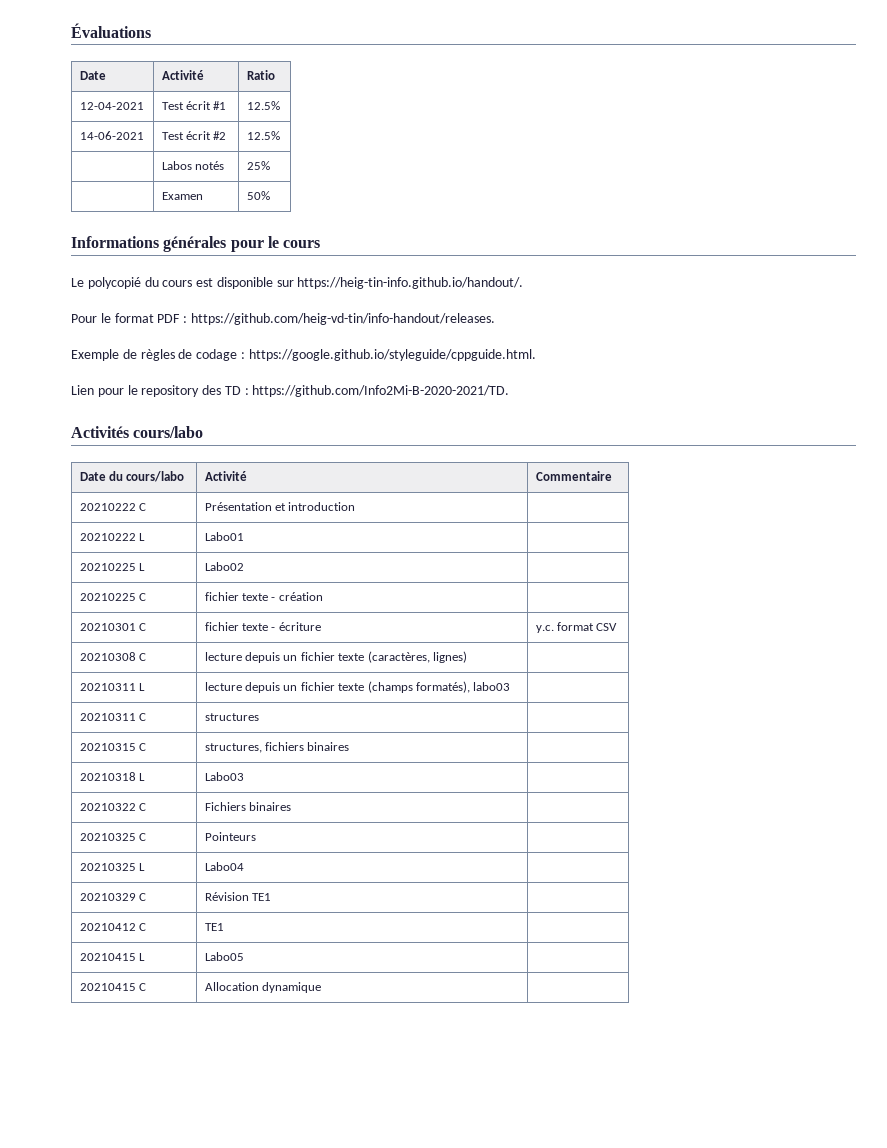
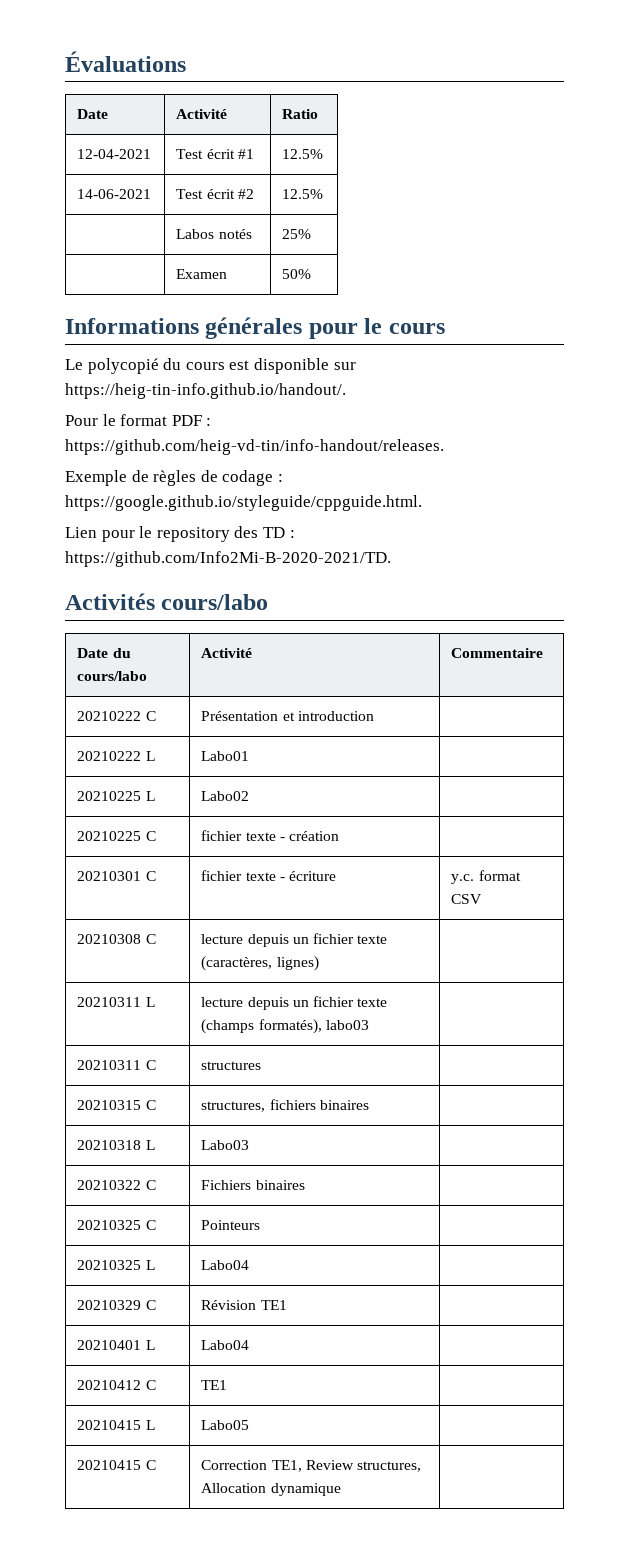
(272, 897) none -> [77,1340,155,1350] [201,1340,250,1350] // 20210401 L | Labo04 |
(147, 987) none -> [201,1460,421,1472] Correction TE1, Review structures,

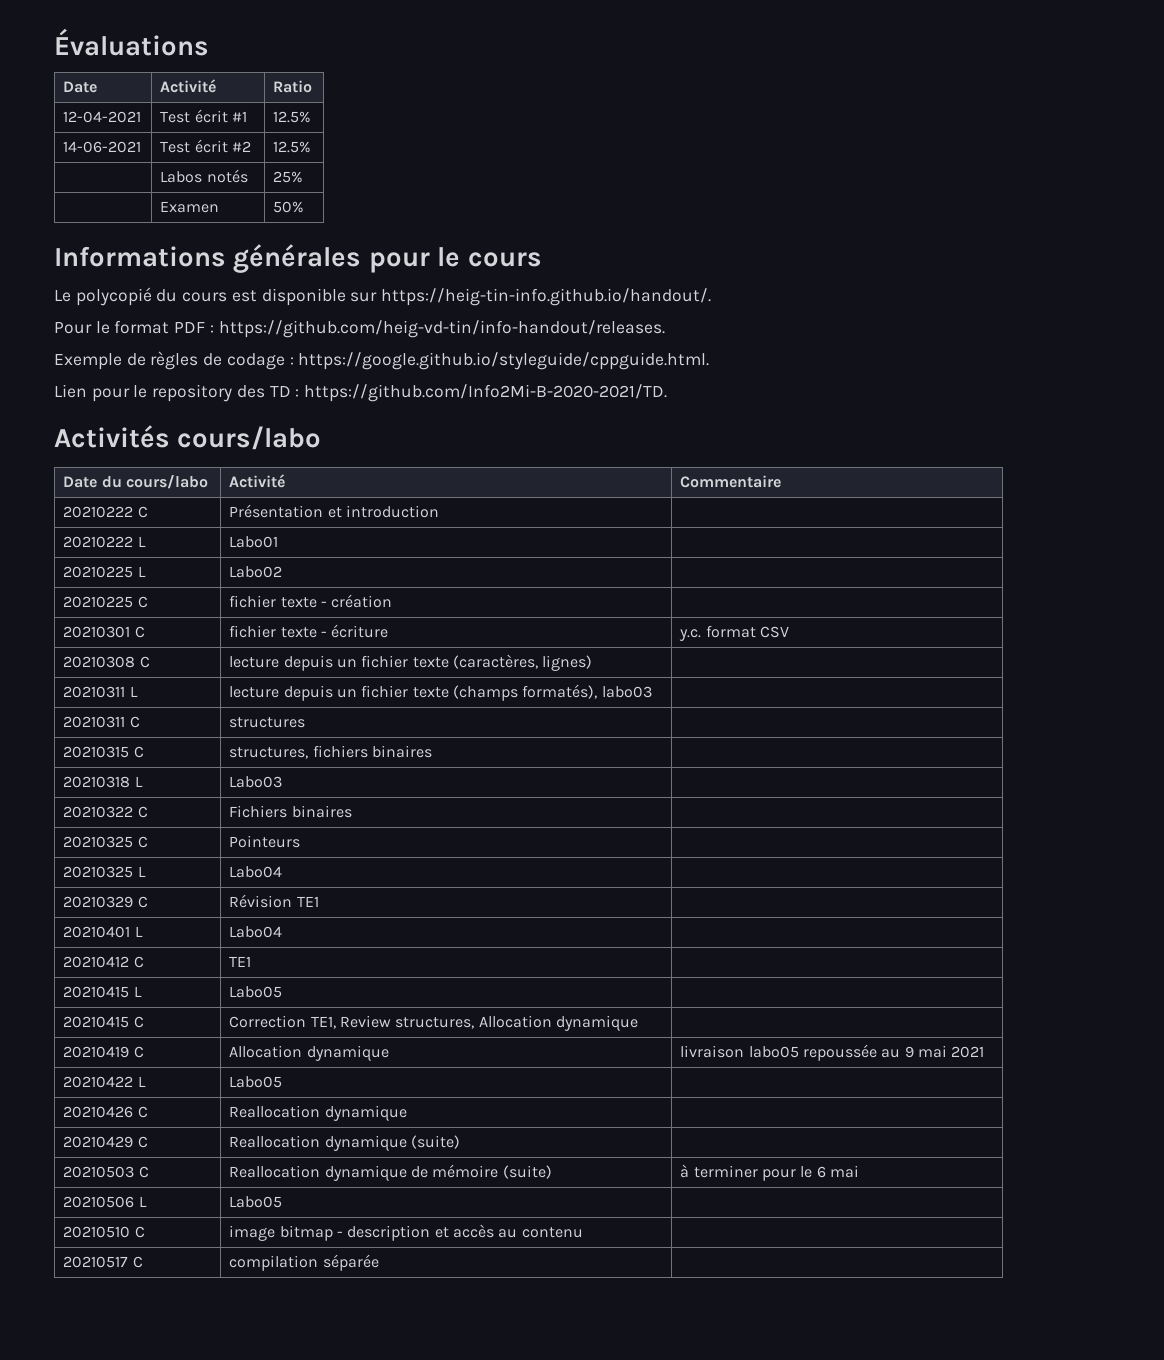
(341, 1489) none -> [63,1046,144,1058] [229,1045,389,1061] [680,1044,985,1061] [63,1076,146,1088] [229,1076,283,1088] [63,1106,148,1118] [229,1105,407,1121] [63,1136,148,1148] [229,1135,460,1151] [63,1166,149,1178] [229,1164,552,1181] [680,1164,859,1181] [63,1196,147,1208] [229,1196,283,1208] [63,1226,145,1238] [229,1224,583,1241] [63,1256,143,1268] [229,1254,379,1271] // 20210419 C | Allocation dynamique | livraison labo05 repoussée au 9 mai 2021 // 20210422 L | Labo05 | // 20210426 C | Reallocation dynamique | // 20210429 C | Reallocation dynamique (suite) | // 20210503 C | Reallocation dynamique de mémoire (suite) | à terminer pour le 6 mai // 20210506 L | Labo05 | // 20210510 C | image bitmap - description et accès au contenu | // 20210517 C | compilation séparée |

